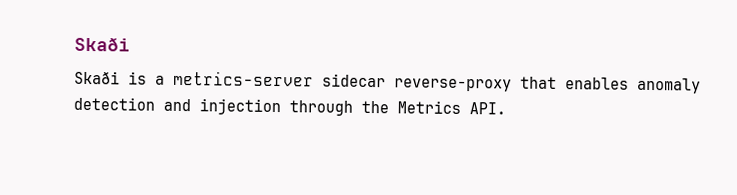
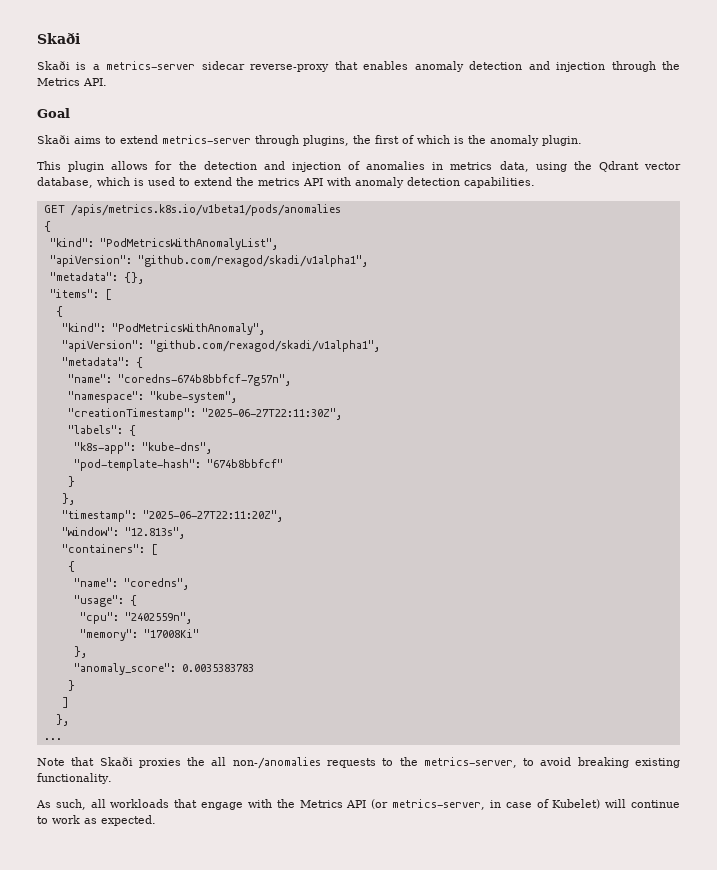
(506, 108) none -> [37,108,70,118] [37,135,582,146] [37,161,681,172] [37,177,535,188] [43,204,341,216] [43,221,51,232] [49,238,278,250] [49,255,368,267] [49,272,144,284] [49,289,112,300] [55,306,63,317] [61,323,265,335] [61,340,380,352] [61,357,143,368] [67,374,291,386] [67,391,237,403] [67,408,342,420] [67,425,136,436] [73,442,212,454] [73,459,283,471] [67,476,75,487] [61,493,75,505] [61,510,283,522] [61,527,185,539] [61,544,158,555] [67,561,75,572] [73,578,189,590] [73,595,137,607] [79,612,192,624] [79,629,199,641] [73,646,87,658] [73,663,254,675] [67,680,75,691] [61,697,69,708] [55,714,69,726] [43,738,62,740] [37,757,680,769] [37,773,112,784] [36,799,680,810] [37,815,156,826] // Goal // Skaði aims to extend metrics-server through plugins, the first of which is the anomaly plugin. // This plugin allows for the detection and injection of anomalies in metrics data, using the Qdrant vector database, which is used to extend the metrics API with anomaly detection capabilities. // GET /apis/metrics.k8s.io/v1beta1/pods/anomalies // { // "kind": "PodMetricsWithAnomalyList", // "apiVersion": "github.com/rexagod/skadi/v1alpha1", // "metadata": {}, // "items": [ // { // "kind": "PodMetricsWithAnomaly", // "apiVersion": "github.com/rexagod/skadi/v1alpha1", // "metadata": { // "name": "coredns-674b8bbfcf-7g57n", // "namespace": "kube-system", // "creationTimestamp": "2025-06-27T22:11:30Z", // "labels": { // "k8s-app": "kube-dns", // "pod-template-hash": "674b8bbfcf" // } // }, // "timestamp": "2025-06-27T22:11:20Z", // "window": "12.813s", // "containers": [ // { // "name": "coredns", // "usage": { // "cpu": "2402559n", // "memory": "17008Ki" // }, // "anomaly_score": 0.0035383783 // } // ] // }, // ... // Note that Skaði proxies the all non-/anomalies requests to the metrics-server, to avoid breaking existing functionality. // As such, all workloads that engage with the Metrics API (or metrics-server, in case of Kubelet) will continue to work as expected.

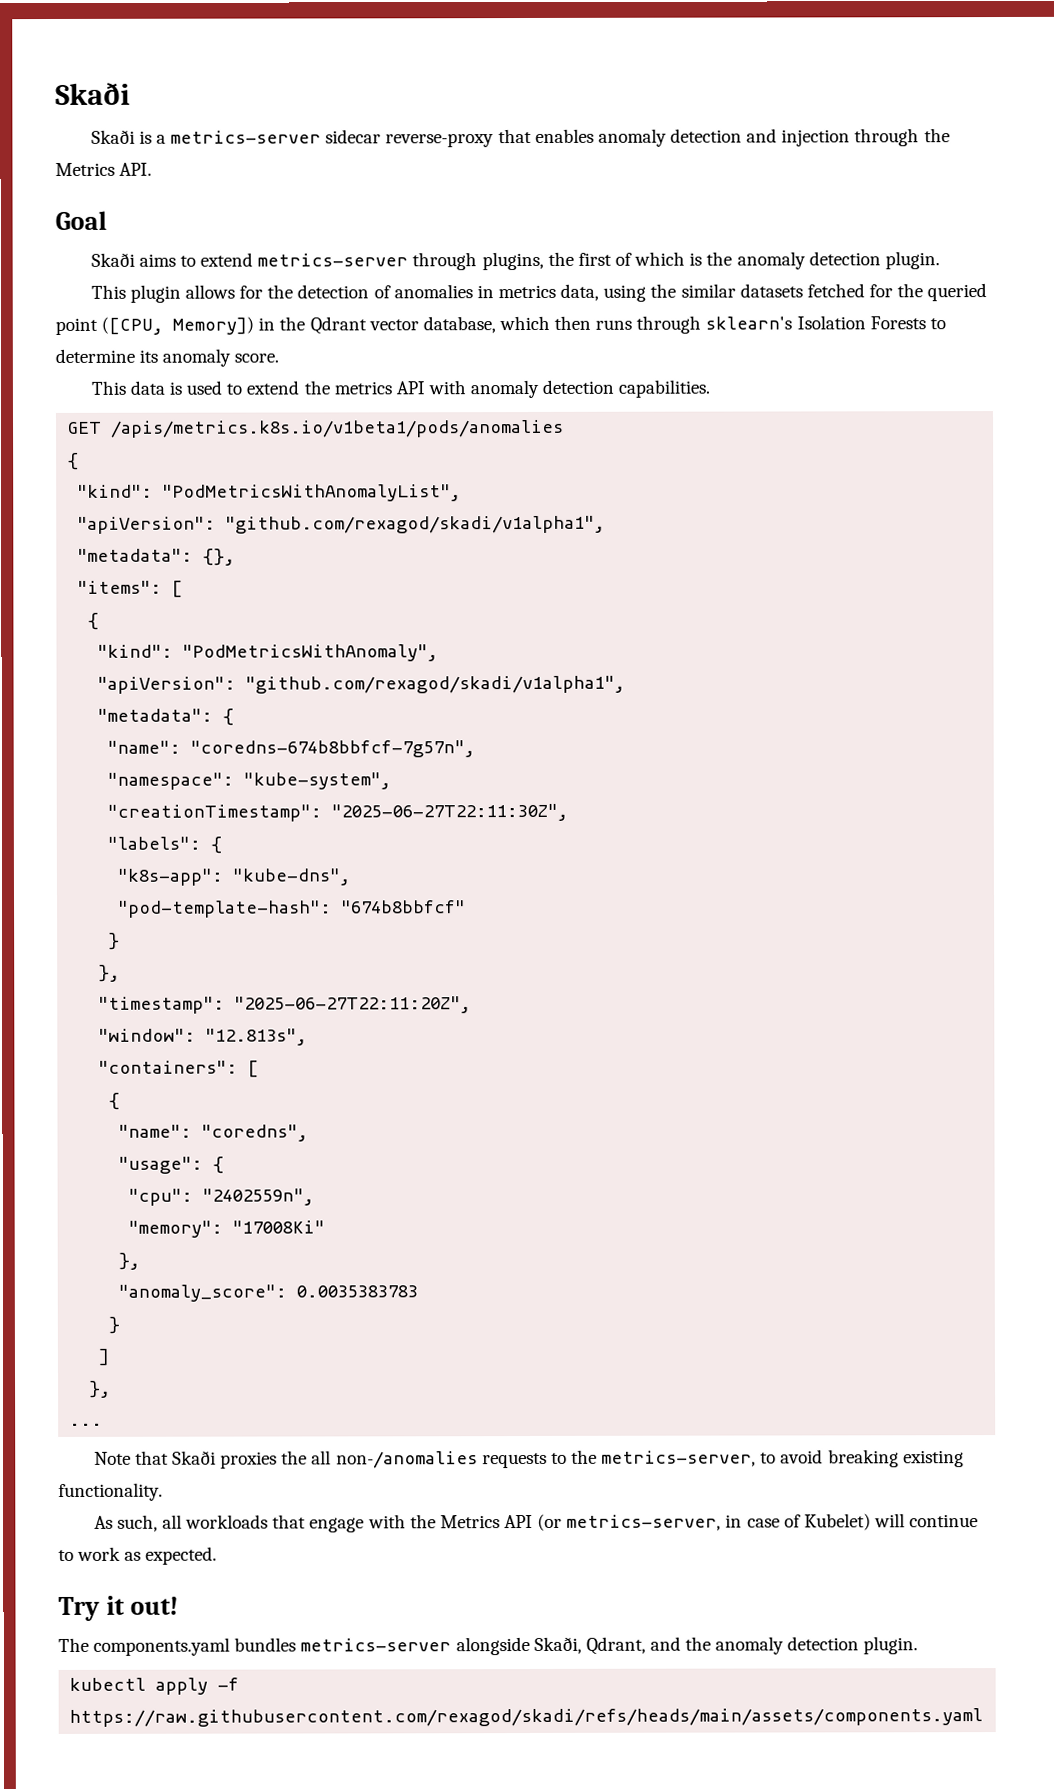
(539, 140) none -> [808,251,881,266] detection
[263,161,341,172] and injection -> (370, 291) none
[598,161,681,172] [37,177,130,188] Qdrant vector database, which -> [680,283,988,302] [55,315,946,335] [55,348,280,367] [90,380,165,395] similar datasets fetched for the queried point ([CPU, Memory]) in the Qdrant vector database, which then runs through sklearn's Isolation Forests to determine its anomaly score. // This data
(156, 820) none -> [58,1595,179,1621] [58,1636,919,1656] [69,1677,240,1695] [69,1708,984,1727] // Try it out! // The components.yaml bundles metrics-server alongside Skaði, Qdrant, and the anomaly detection plugin. // kubectl apply -f https://raw.githubusercontent.com/rexagod/skadi/refs/heads/main/assets/components.yaml

